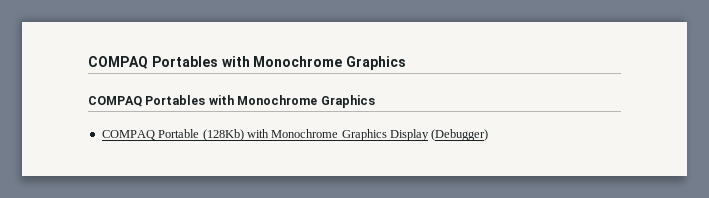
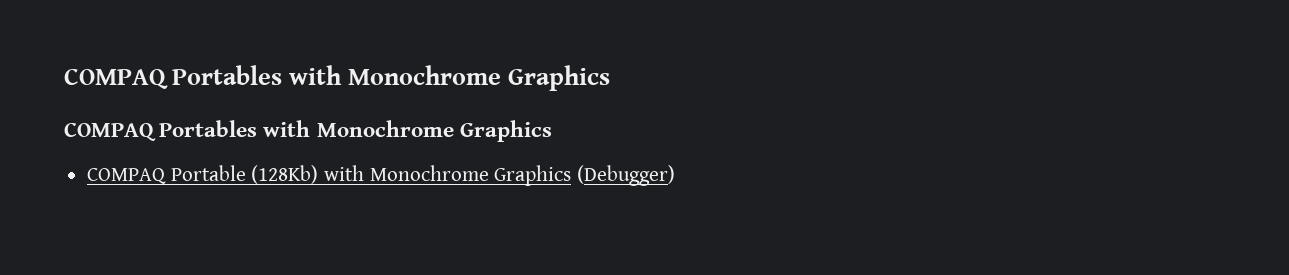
[390,129,429,141] Display -> (572, 175) none

